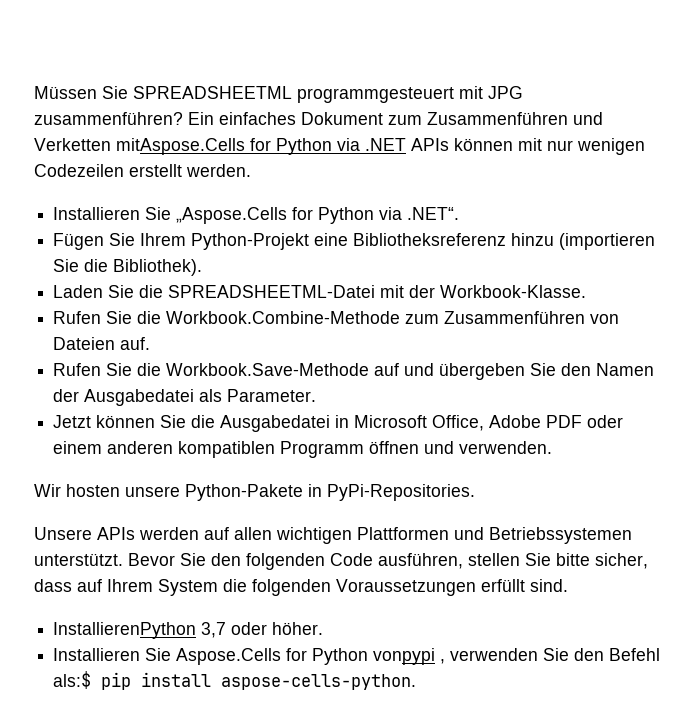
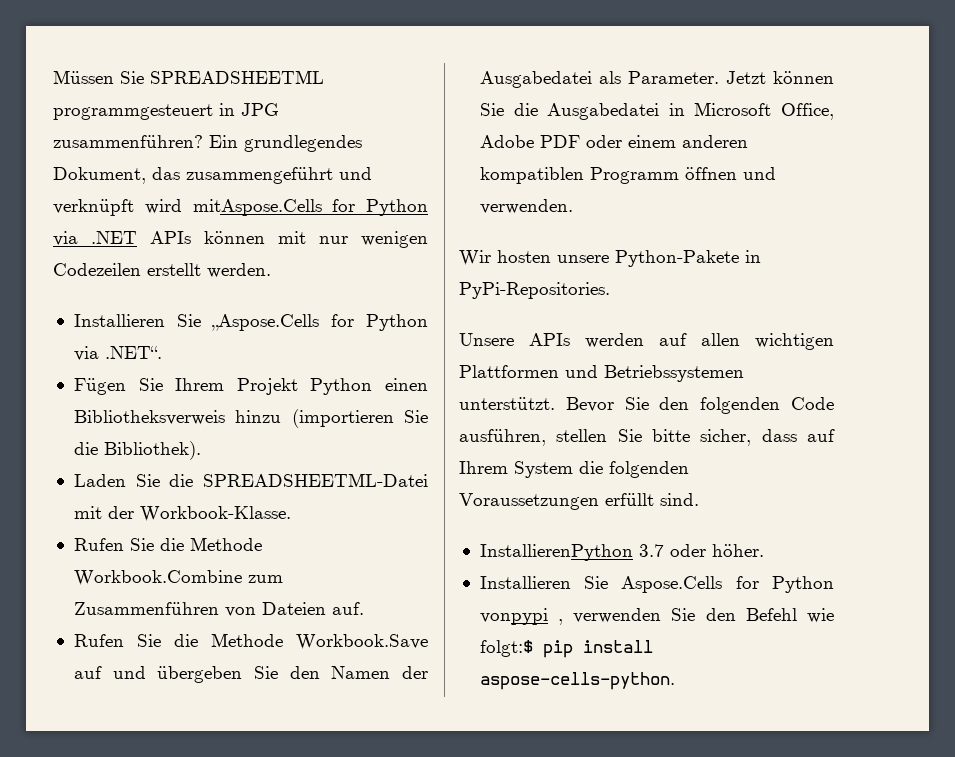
[459,86,483,99] mit -> [219,103,235,116] in
[219,112,603,125] [34,138,111,151] einfaches Dokument zum Zusammenführen und Verketten -> [244,135,362,152] [53,167,372,184] [53,199,182,216] grundlegendes Dokument, das zusammengeführt und verknüpft wird
[191,233,507,250] Python-Projekt eine Bibliotheksreferenz -> [236,378,428,395] [73,410,225,425] Projekt Python einen Bibliotheksverweis
[166,311,401,324] Workbook.Combine-Methode -> [189,537,262,551] [73,570,242,586] Methode Workbook.Combine
[166,363,370,376] Workbook.Save-Methode -> [210,633,428,650] Methode Workbook.Save
(317, 395) // -> (719, 77) none
[201,622,227,638] 3,7 -> [638,544,664,557] 3.7
[53,671,92,689] als:$ -> [807,608,834,623] [479,640,533,657] wie folgt:$

